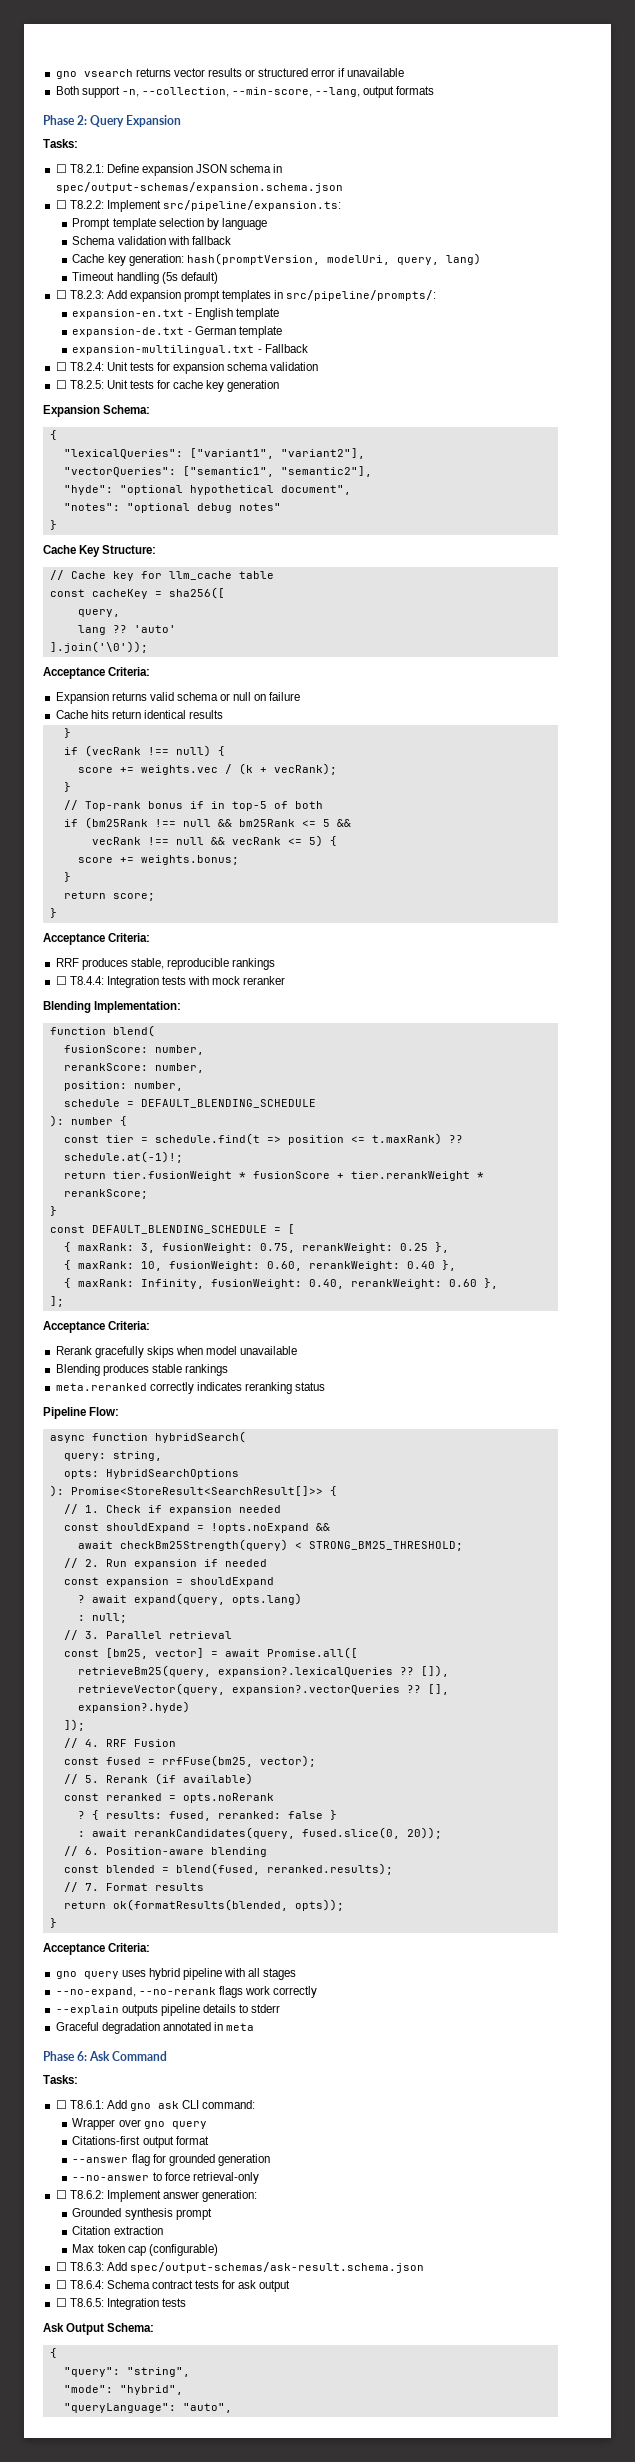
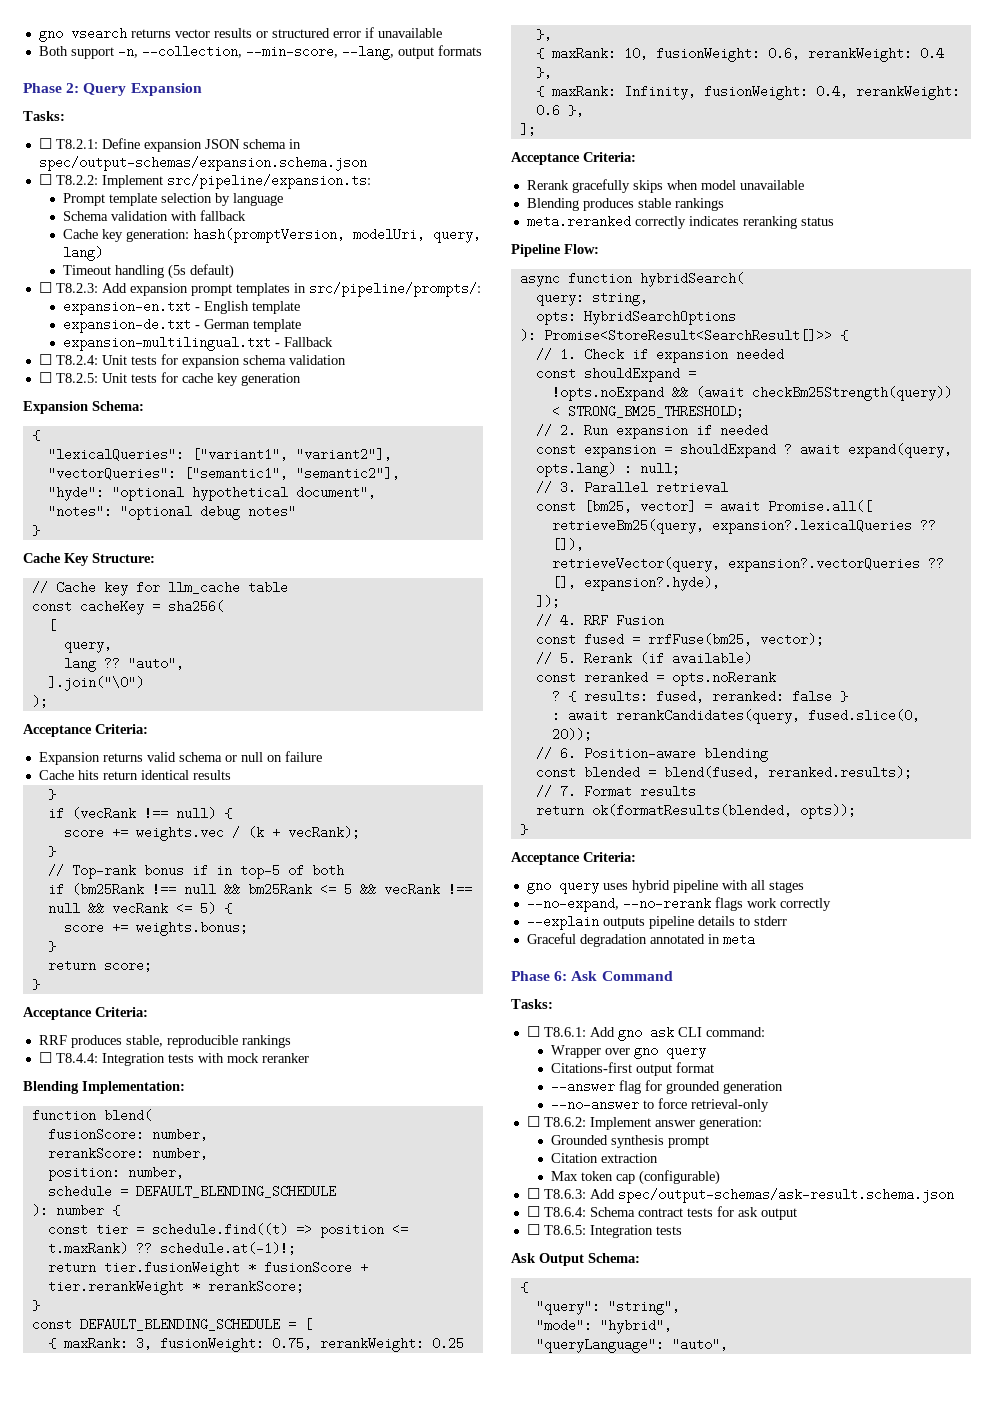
[168,587,225,599] sha256([ -> [167,600,224,613] [47,619,56,632] sha256( // [
[133,625,176,633] [49,641,148,653] 'auto' // ].join('\0')); -> [127,657,184,670] [47,676,144,691] [31,695,48,708] "auto", // ].join("\0") // );
(351, 823) // -> (376, 889) none
[154,1133,260,1145] schedule.find(t -> [151,1223,288,1236] schedule.find((t)
[266,1261,435,1271] 0.60, rerankWeight: 0.40 -> [767,47,944,62] 0.6, rerankWeight: 0.4
[308,1279,477,1289] 0.40, rerankWeight: 0.60 -> [815,85,960,100] [535,104,560,117] 0.4, rerankWeight: 0.6
(204, 1528) none -> (696, 373) //
[77,1539,288,1551] // await checkBm25Strength(query) -> [695,386,952,401] (await checkBm25Strength(query))
(274, 1582) // -> (776, 450) none
(302, 1599) // -> (616, 469) none
[77,1701,190,1713] expansion?.hyde) -> [583,576,720,591] expansion?.hyde),

